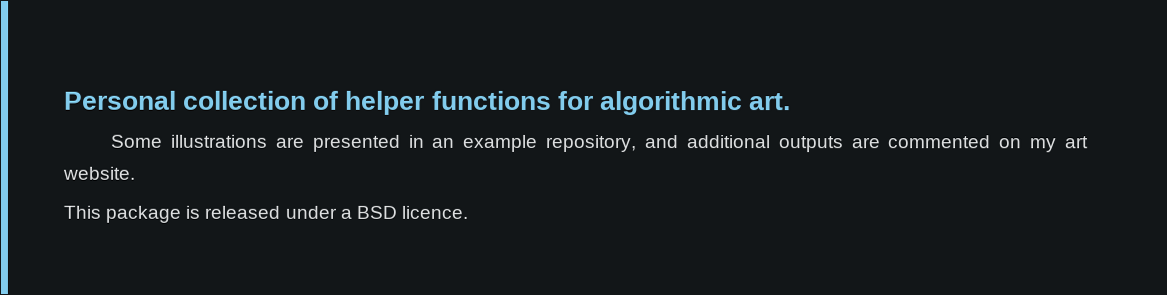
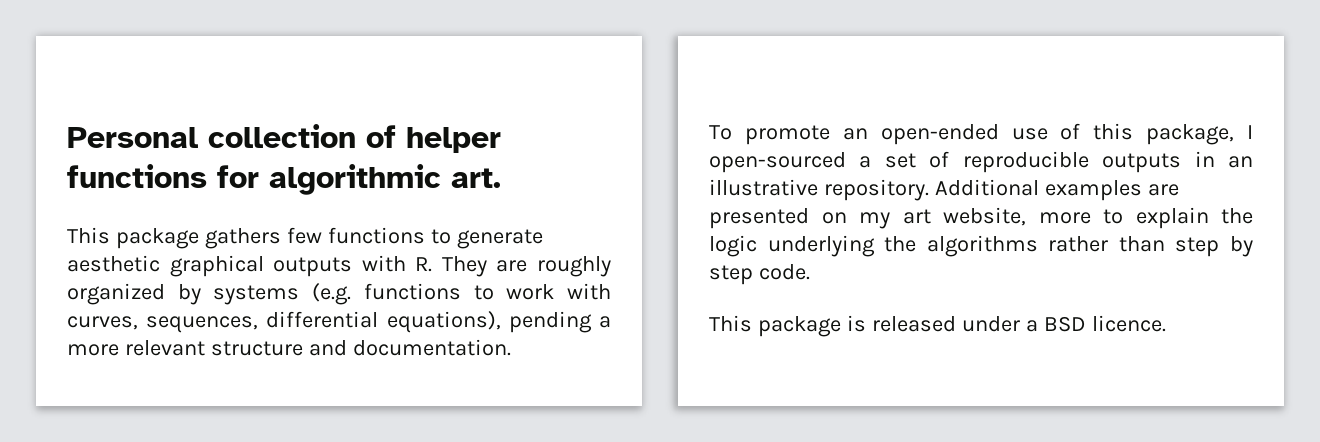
[110,134,1090,153] [62,166,135,180] Some illustrations are presented in an example repository, and additional outputs are commented on my art website. -> [67,227,543,249] [67,255,611,277] [67,283,611,305] [67,311,611,333] [67,339,511,356] [709,123,1253,145] [709,151,1253,173] [709,179,1179,201] [709,207,1253,229] [709,235,1253,257] [709,264,810,285] This package gathers few functions to generate aesthetic graphical outputs with R. They are roughly organized by systems (e.g. functions to work with curves, sequences, differential equations), pending a more relevant structure and documentation. // To promote an open-ended use of this package, I open-sourced a set of reproducible outputs in an illustrative repository. Additional examples are presented on my art website, more to explain the logic underlying the algorithms rather than step by step code.

